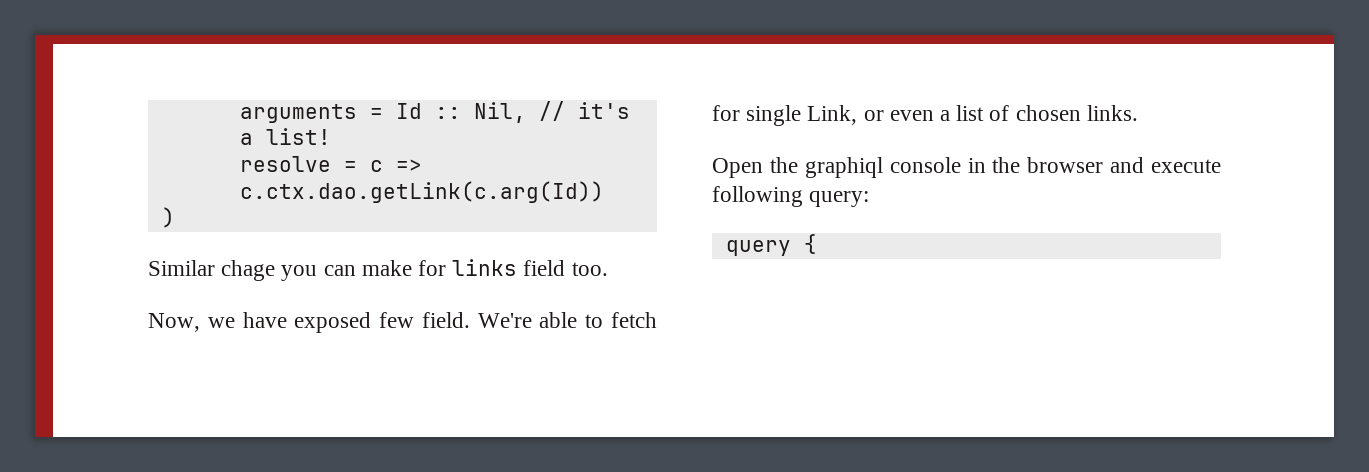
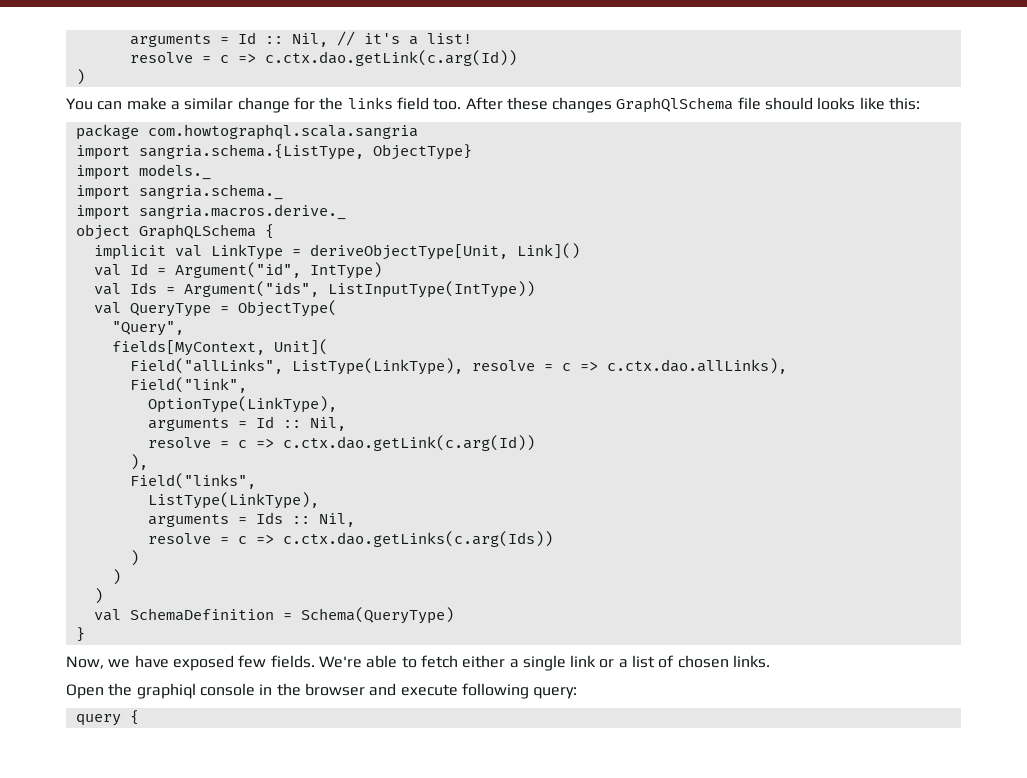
[148,259,608,281] Similar chage you can make for links field too. -> [66,97,921,113] [75,124,418,140] [75,144,472,160] [75,164,211,180] [75,184,283,200] [75,204,346,220] [75,224,274,240] [93,243,580,260] [93,262,382,279] [93,281,535,298] [93,300,337,317] [111,321,184,336] [111,339,328,356] [129,358,787,375] [129,377,247,393] [147,396,337,413] [147,416,346,431] [147,435,535,451] [129,454,148,470] [129,473,256,489] [147,492,319,509] [147,512,355,527] [147,531,553,547] [129,550,139,566] [111,569,121,585] [93,588,103,604] [93,607,454,624] [75,627,85,642] You can make a similar change for the links field too. After these changes GraphQlSchema file should looks like this: // package com.howtographql.scala.sangria // import sangria.schema.{ListType, ObjectType} // import models._ // import sangria.schema._ // import sangria.macros.derive._ // object GraphQLSchema { // implicit val LinkType = deriveObjectType[Unit, Link]() // val Id = Argument("id", IntType) // val Ids = Argument("ids", ListInputType(IntType)) // val QueryType = ObjectType( // "Query", // fields[MyContext, Unit]( // Field("allLinks", ListType(LinkType), resolve = c => c.ctx.dao.allLinks), // Field("link", // OptionType(LinkType), // arguments = Id :: Nil, // resolve = c => c.ctx.dao.getLink(c.arg(Id)) // ), // Field("links", // ListType(LinkType), // arguments = Ids :: Nil, // resolve = c => c.ctx.dao.getLinks(c.arg(Ids)) // ) // ) // ) // val SchemaDefinition = Schema(QueryType) // }
[421,312,470,328] field. -> [270,655,315,668] fields.
[712,105,934,126] for single Link, or even -> [462,655,615,671] either a single link or

